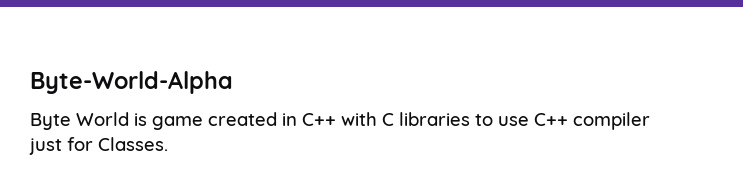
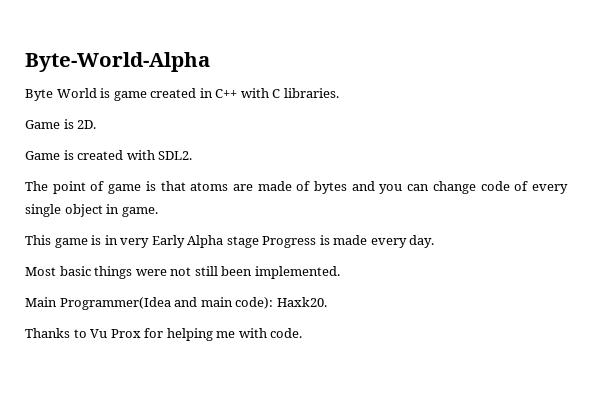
[399,112,650,130] [29,137,168,155] libraries to use C++ compiler just for Classes. -> [283,88,339,98] [25,119,97,129] [25,150,193,160] [25,181,568,194] [25,204,158,217] [25,235,435,248] [25,266,340,279] [25,297,327,310] [25,328,303,341] libraries. // Game is 2D. // Game is created with SDL2. // The point of game is that atoms are made of bytes and you can change code of every single object in game. // This game is in very Early Alpha stage Progress is made every day. // Most basic things were not still been implemented. // Main Programmer(Idea and main code): Haxk20. // Thanks to Vu Prox for helping me with code.

